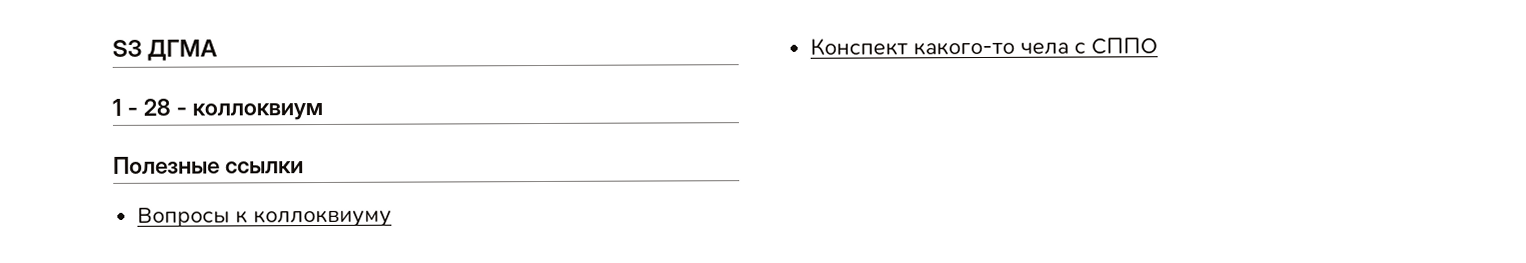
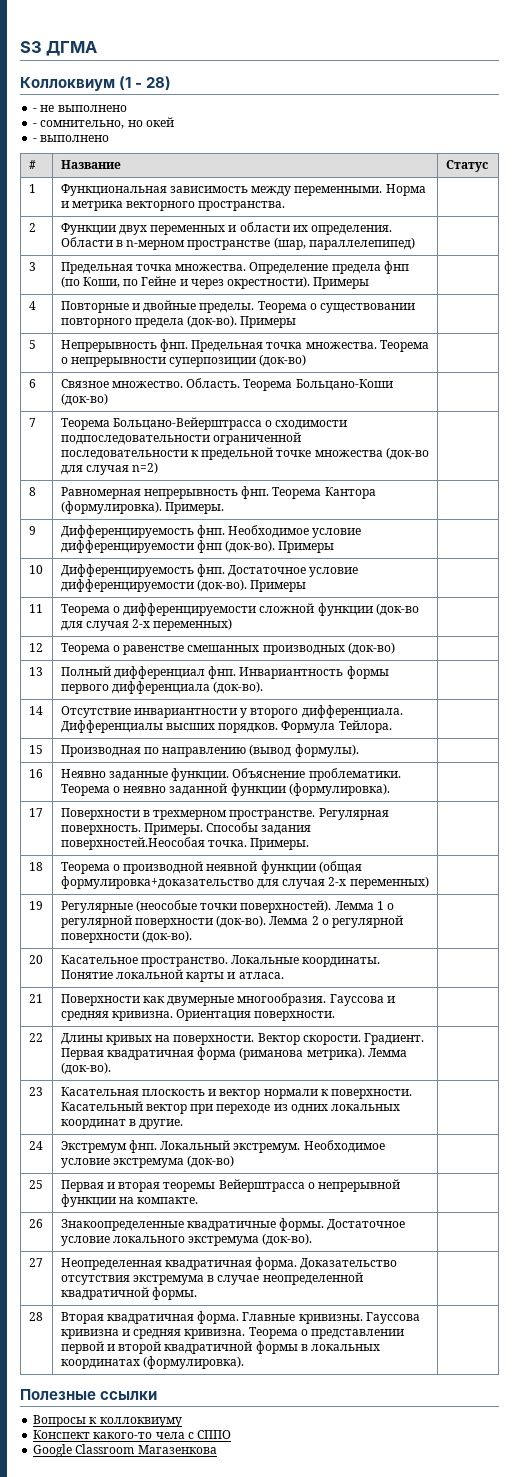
[112,98,324,121] 1 - 28 - коллоквиум -> [20,76,172,91] [33,105,127,112] [33,117,174,129] [33,135,110,142] [28,160,36,169] [60,160,121,169] [445,160,488,172] [28,184,36,193] [60,184,426,196] [60,201,286,211] [28,223,36,232] [60,222,393,235] [60,237,415,250] [28,262,36,271] [60,261,409,274] [60,276,370,289] [28,301,36,310] [60,300,416,313] [60,315,297,328] [28,340,36,349] [60,339,429,352] [60,354,307,367] [28,379,36,388] [60,378,393,391] [60,393,108,406] [28,418,36,427] [60,417,348,430] [60,432,301,445] [60,447,429,460] [60,462,159,475] [28,487,36,496] [60,486,376,499] [60,501,224,514] [28,526,36,535] [60,525,362,538] [60,540,335,553] [28,565,43,574] [60,564,359,577] [60,579,307,592] [28,604,43,613] [60,603,419,616] [60,618,233,631] [28,643,43,652] [60,642,395,655] [28,667,43,676] [60,666,389,679] [60,681,264,694] [28,706,43,715] [60,705,403,718] [60,720,392,733] [28,745,43,754] [60,744,359,757] [28,769,43,778] [60,768,401,781] [60,783,390,796] [28,808,43,817] [60,808,389,820] [60,822,312,835] [60,837,310,850] [28,862,43,871] [60,861,362,874] [60,876,429,889] [28,901,43,910] [60,900,395,913] [60,915,404,928] [60,930,192,943] [28,955,43,964] [60,955,381,967] [60,969,284,982] [28,994,43,1003] [60,993,395,1006] [60,1009,336,1021] [28,1033,43,1042] [60,1033,425,1045] [60,1047,407,1060] [60,1062,111,1075] [28,1087,43,1096] [60,1087,413,1099] [60,1101,401,1114] [60,1119,184,1129] [28,1141,43,1150] [60,1140,385,1153] [60,1155,235,1168] [28,1180,43,1189] [60,1179,401,1192] [60,1194,199,1207] [28,1219,43,1228] [60,1218,406,1231] [60,1233,313,1246] [28,1258,43,1267] [60,1257,398,1270] [60,1272,363,1285] [60,1287,197,1300] [28,1312,43,1321] [60,1311,420,1324] [60,1327,405,1339] [60,1341,381,1354] [60,1356,244,1369] Коллоквиум (1 - 28) // - не выполнено // - сомнительно, но окей // - выполнено // # | Название | Статус // 1 | Функциональная зависимость между переменными. Норма и метрика векторного пространства. | // 2 | Функции двух переменных и области их определения. Области в n-мерном пространстве (шар, параллелепипед) | // 3 | Предельная точка множества. Определение предела фнп (по Коши, по Гейне и через окрестности). Примеры | // 4 | Повторные и двойные пределы. Теорема о существовании повторного предела (док-во). Примеры | // 5 | Непрерывность фнп. Предельная точка множества. Теорема о непрерывности суперпозиции (док-во) | // 6 | Связное множество. Область. Теорема Больцано-Коши (док-во) | // 7 | Теорема Больцано-Вейерштрасса о сходимости подпоследовательности ограниченной последовательности к предельной точке множества (док-во для случая n=2) | // 8 | Равномерная непрерывность фнп. Теорема Кантора (формулировка). Примеры. | // 9 | Дифференцируемость фнп. Необходимое условие дифференцируемости фнп (док-во). Примеры | // 10 | Дифференцируемость фнп. Достаточное условие дифференцируемости (док-во). Примеры | // 11 | Теорема о дифференцируемости сложной функции (док-во для случая 2-х переменных) | // 12 | Теорема о равенстве смешанных производных (док-во) | // 13 | Полный дифференциал фнп. Инвариантность формы первого дифференциала (док-во). | // 14 | Отсутствие инвариантности у второго дифференциала. Дифференциалы высших порядков. Формула Тейлора. | // 15 | Производная по направлению (вывод формулы). | // 16 | Неявно заданные функции. Объяснение проблематики. Теорема о неявно заданной функции (формулировка). | // 17 | Поверхности в трехмерном пространстве. Регулярная поверхность. Примеры. Способы задания поверхностей.Неособая точка. Примеры. | // 18 | Теорема о производной неявной функции (общая формулировка+доказательство для случая 2-х переменных) | // 19 | Регулярные (неособые точки поверхностей). Лемма 1 о регулярной поверхности (док-во). Лемма 2 о регулярной поверхности (док-во). | // 20 | Касательное пространство. Локальные координаты. Понятие локальной карты и атласа. | // 21 | Поверхности как двумерные многообразия. Гауссова и средняя кривизна. Ориентация поверхности. | // 22 | Длины кривых на поверхности. Вектор скорости. Градиент. Первая квадратичная форма (риманова метрика). Лемма (док-во). | // 23 | Касательная плоскость и вектор нормали к поверхности. Касательный вектор при переходе из одних локальных координат в другие. | // 24 | Экстремум фнп. Локальный экстремум. Необходимое условие экстремума (док-во) | // 25 | Первая и вторая теоремы Вейерштрасса о непрерывной функции на компакте. | // 26 | Знакоопределенные квадратичные формы. Достаточное условие локального экстремума (док-во). | // 27 | Неопределенная квадратичная форма. Доказательство отсутствия экстремума в случае неопределенной квадратичной формы. | // 28 | Вторая квадратичная форма. Главные кривизны. Гауссова кривизна и средняя кривизна. Теорема о представлении первой и второй квадратичной формы в локальных координатах (формулировка). |
(1159, 46) none -> [33,1444,217,1457] // Google Classroom Магазенкова

